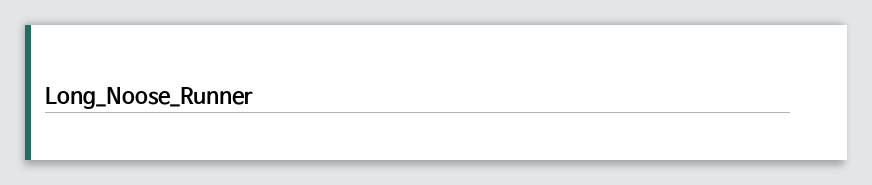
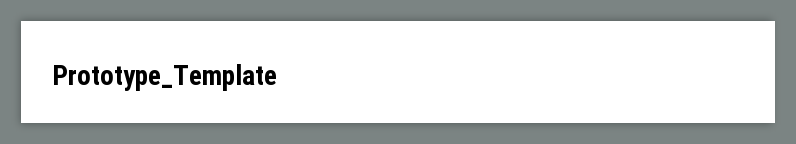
[45,87,253,109] Long_Noose_Runner -> [52,64,277,91] Prototype_Template

